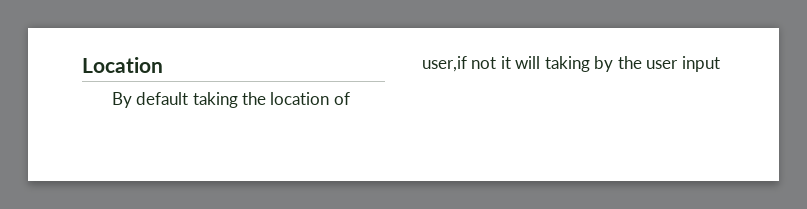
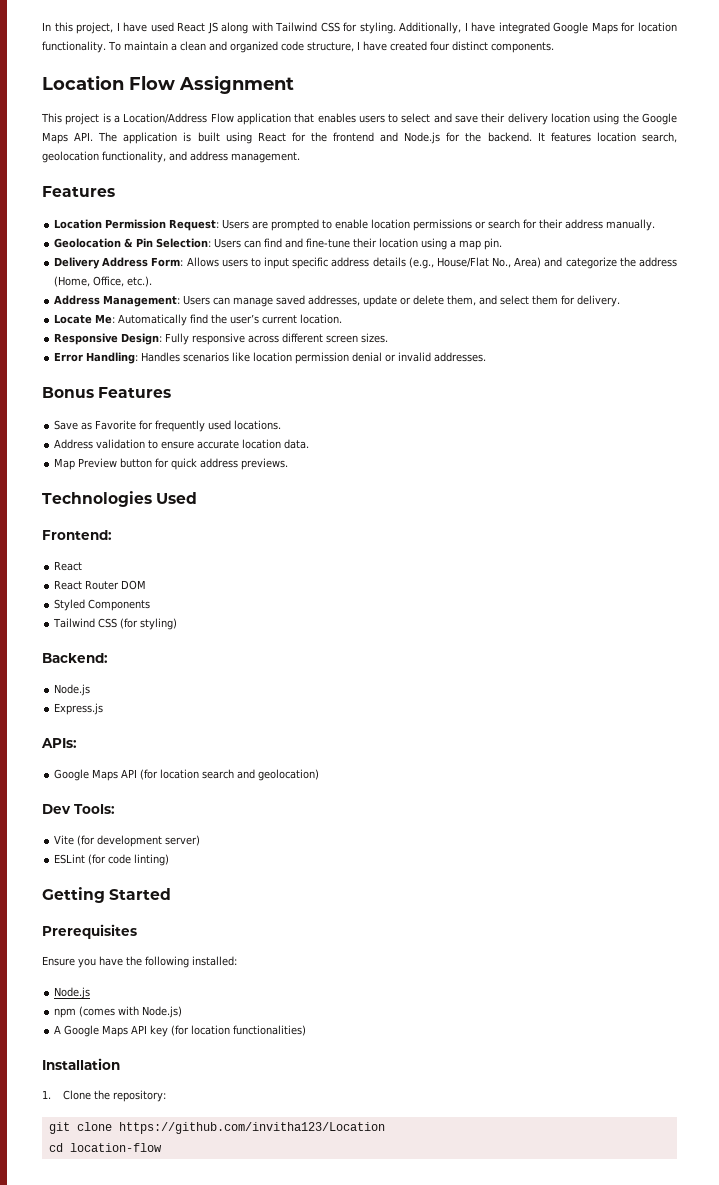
[82,57,163,73] [111,92,350,108] [422,56,720,72] Location // By default taking the location of user,if not it will taking by the user input -> [42,22,677,34] [42,41,554,53] [42,75,294,94] [41,113,677,125] [42,132,677,144] [42,151,300,163] [42,186,115,197] [54,219,656,231] [54,238,503,250] [54,257,677,269] [54,276,153,287] [54,295,621,307] [54,314,343,326] [54,333,389,345] [54,352,487,364] [42,387,172,398] [54,420,282,432] [54,439,310,449] [54,458,289,470] [42,491,198,507] [42,530,112,540] [54,561,83,571] [54,580,147,590] [54,599,151,611] [53,618,178,630] [42,653,108,663] [54,684,91,696] [54,703,104,715] [41,738,77,748] [54,769,320,781] [42,804,115,814] [54,835,201,847] [54,854,170,866] [42,887,172,903] [42,924,137,939] [42,956,237,968] [54,987,91,999] [54,1006,183,1018] [54,1025,307,1037] [42,1058,120,1070] [42,1090,166,1102] [48,1122,385,1134] [48,1143,162,1152] In this project, I have used React JS along with Tailwind CSS for styling. Additionally, I have integrated Google Maps for location functionality. To maintain a clean and organized code structure, I have created four distinct components. // Location Flow Assignment // This project is a Location/Address Flow application that enables users to select and save their delivery location using the Google Maps API. The application is built using React for the frontend and Node.js for the backend. It features location search, geolocation functionality, and address management. // Features // Location Permission Request: Users are prompted to enable location permissions or search for their address manually. // Geolocation & Pin Selection: Users can find and fine-tune their location using a map pin. // Delivery Address Form: Allows users to input specific address details (e.g., House/Flat No., Area) and categorize the address (Home, Office, etc.). // Address Management: Users can manage saved addresses, update or delete them, and select them for delivery. // Locate Me: Automatically find the user’s current location. // Responsive Design: Fully responsive across different screen sizes. // Error Handling: Handles scenarios like location permission denial or invalid addresses. // Bonus Features // Save as Favorite for frequently used locations. // Address validation to ensure accurate location data. // Map Preview button for quick address previews. // Technologies Used // Frontend: // React // React Router DOM // Styled Components // Tailwind CSS (for styling) // Backend: // Node.js // Express.js // APIs: // Google Maps API (for location search and geolocation) // Dev Tools: // Vite (for development server) // ESLint (for code linting) // Getting Started // Prerequisites // Ensure you have the following installed: // Node.js // npm (comes with Node.js) // A Google Maps API key (for location functionalities) // Installation // 1. Clone the repository: // git clone https://github.com/invitha123/Location // cd location-flow

